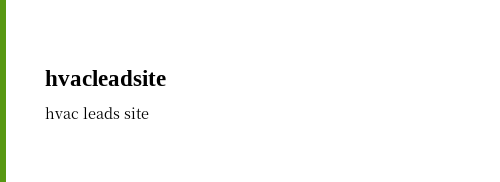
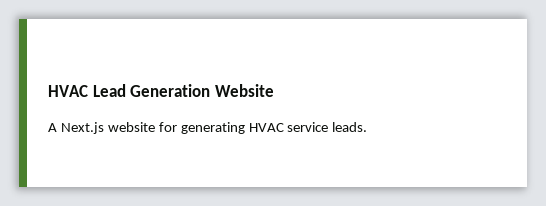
[45,70,166,86] [45,107,149,119] hvacleadsite // hvac leads site -> [48,84,274,97] [48,122,368,134] HVAC Lead Generation Website // A Next.js website for generating HVAC service leads.

